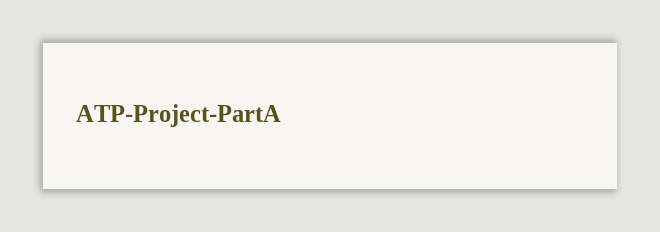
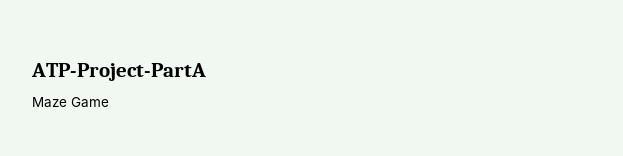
(281, 115) none -> [32,97,109,108] // Maze Game

